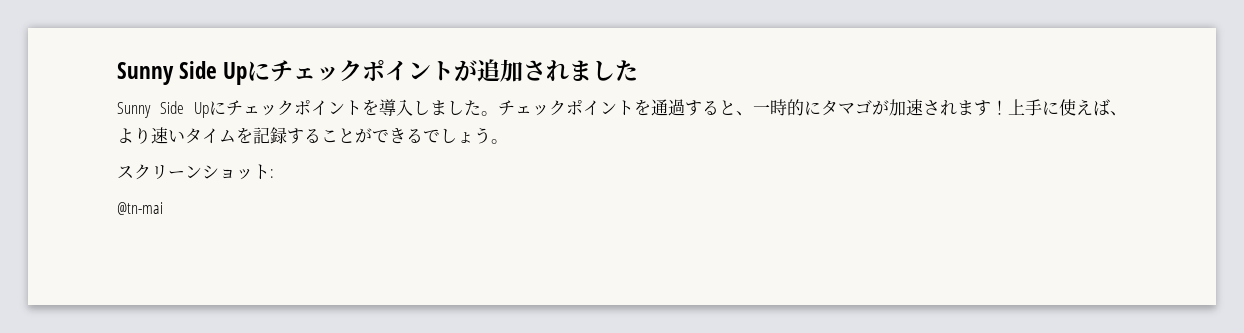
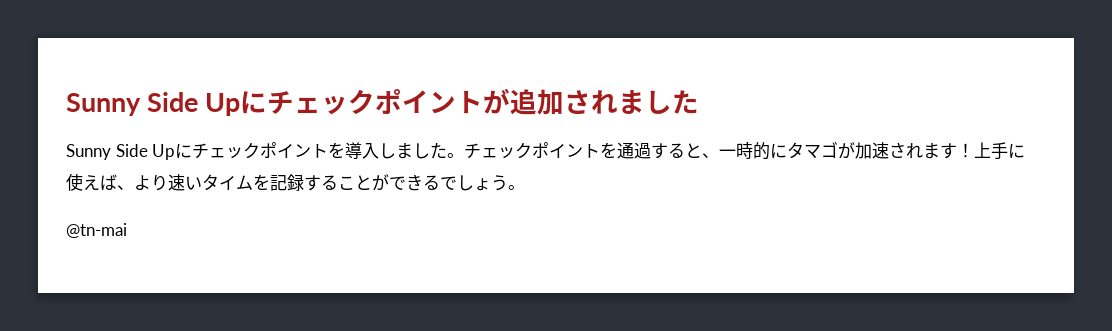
[117,164,274,180] // スクリーンショット: -> (525, 187) none

